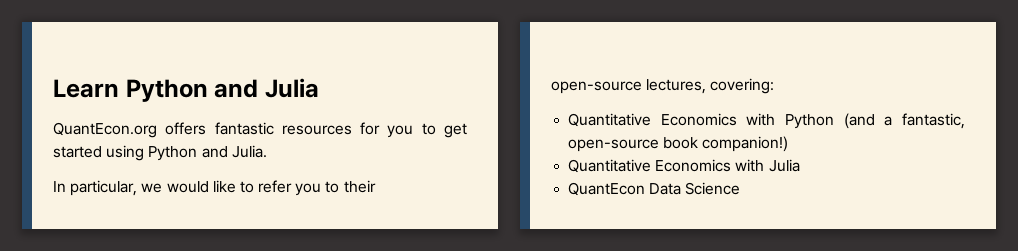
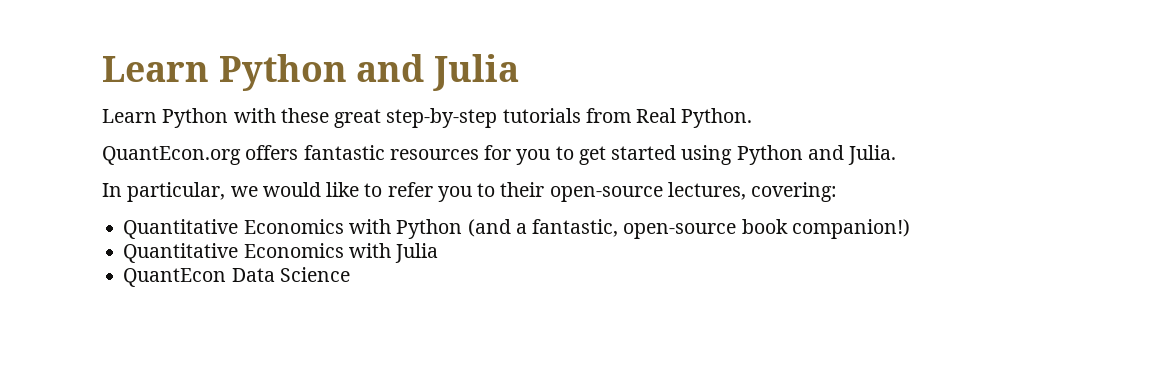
(319, 88) none -> [102,108,753,128] // Learn Python with these great step-by-step tutorials from Real Python.

